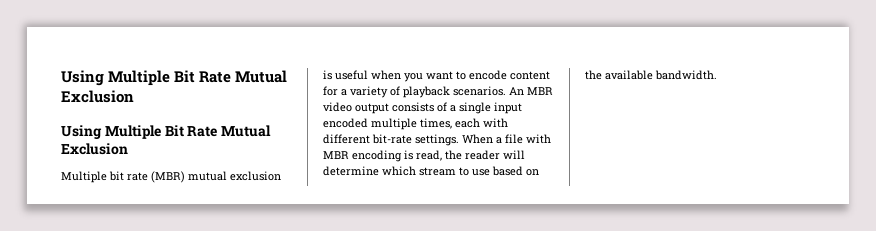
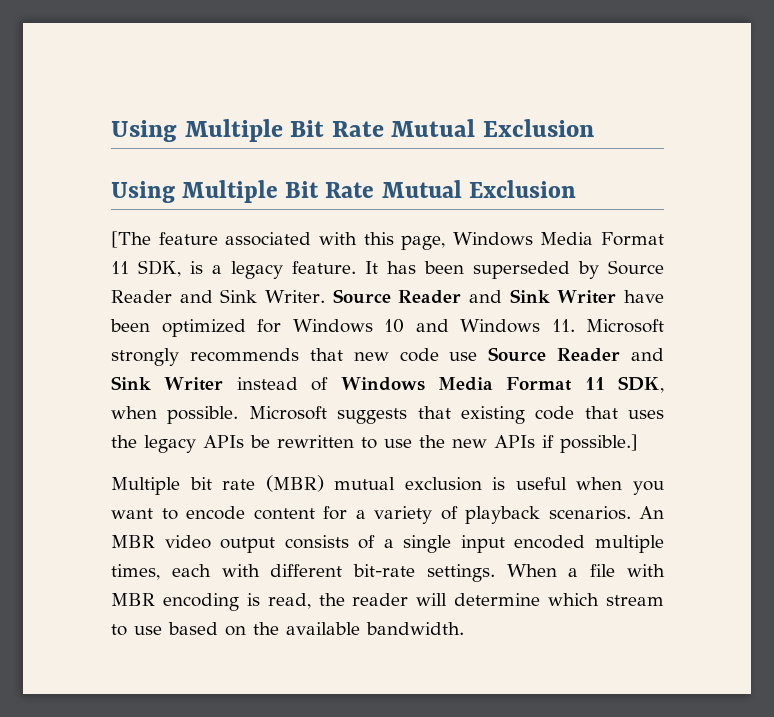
(128, 149) none -> [111,231,664,250] [111,260,664,279] [111,289,664,304] [110,319,664,337] [111,347,664,366] [111,376,664,393] [111,406,664,424] [111,434,638,453] // [The feature associated with this page, Windows Media Format 11 SDK, is a legacy feature. It has been superseded by Source Reader and Sink Writer. Source Reader and Sink Writer have been optimized for Windows 10 and Windows 11. Microsoft strongly recommends that new code use Source Reader and Sink Writer instead of Windows Media Format 11 SDK, when possible. Microsoft suggests that existing code that uses the legacy APIs be rewritten to use the new APIs if possible.]

